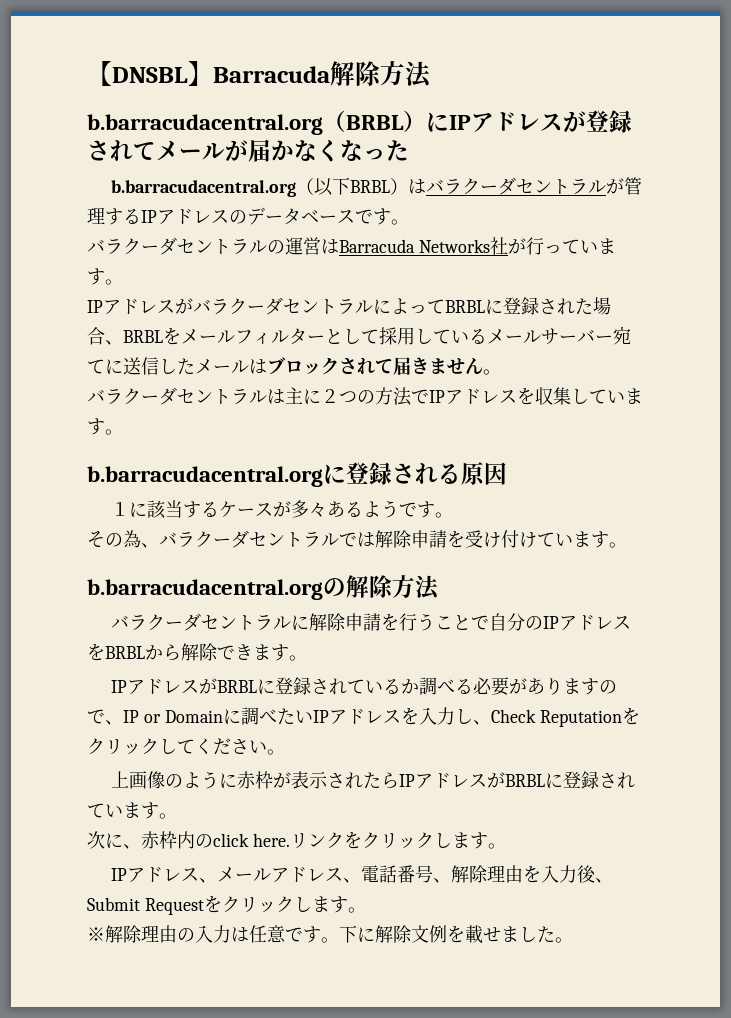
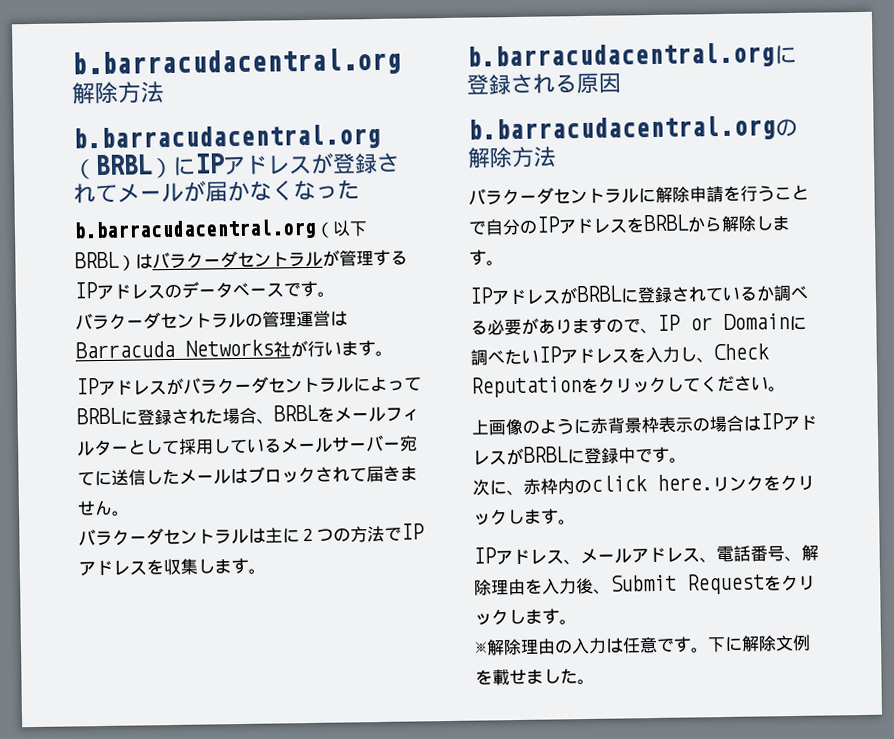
[87,61,330,86] 【DNSBL】Barracuda -> [71,47,402,79] b.barracudacentral.org
(285, 247) none -> [262,311,297,328] 管理
[543,239,580,254] って -> (325, 349) none
[589,389,625,404] てい -> (215, 566) none
[111,500,454,519] [87,530,627,548] // １に該当するケースが多々あるようです。 // その為、バラクーダセントラルでは解除申請を受け付けています。 -> (622, 82) none
[217,644,253,660] でき -> [755,215,774,231] し
[255,771,636,789] [87,802,141,818] 枠が表示されたらIPアドレスがBRBLに登録されていま -> [607,413,817,434] [472,446,653,466] 背景枠表示の場合はIPアドレスがBRBLに登録中で

